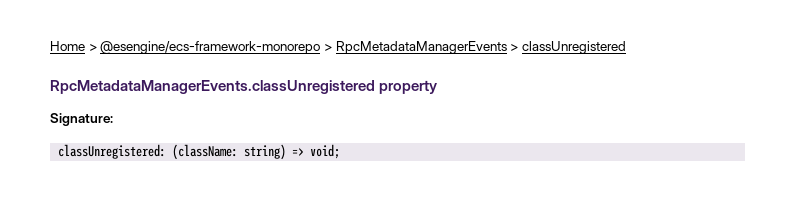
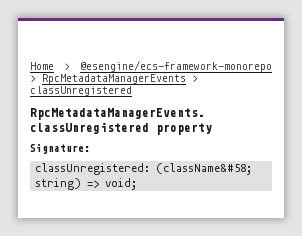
[172,144,239,160] (className: -> [156,163,253,175] (className&#58;

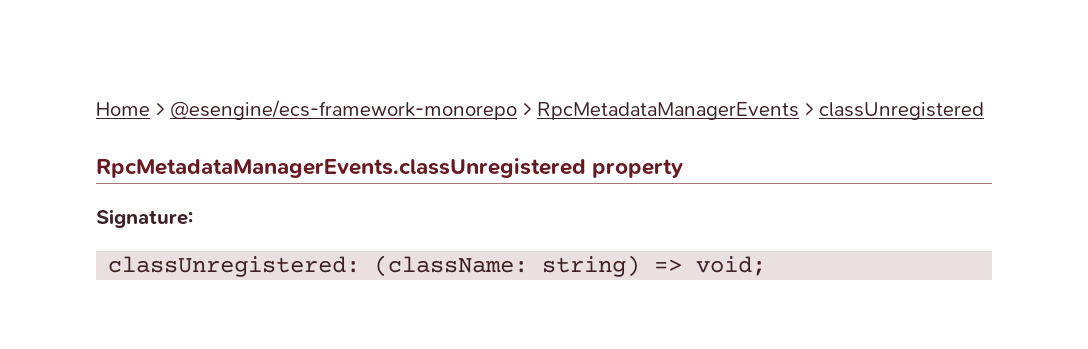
[156,163,253,175] (className&#58; -> [374,255,529,277] (className:

